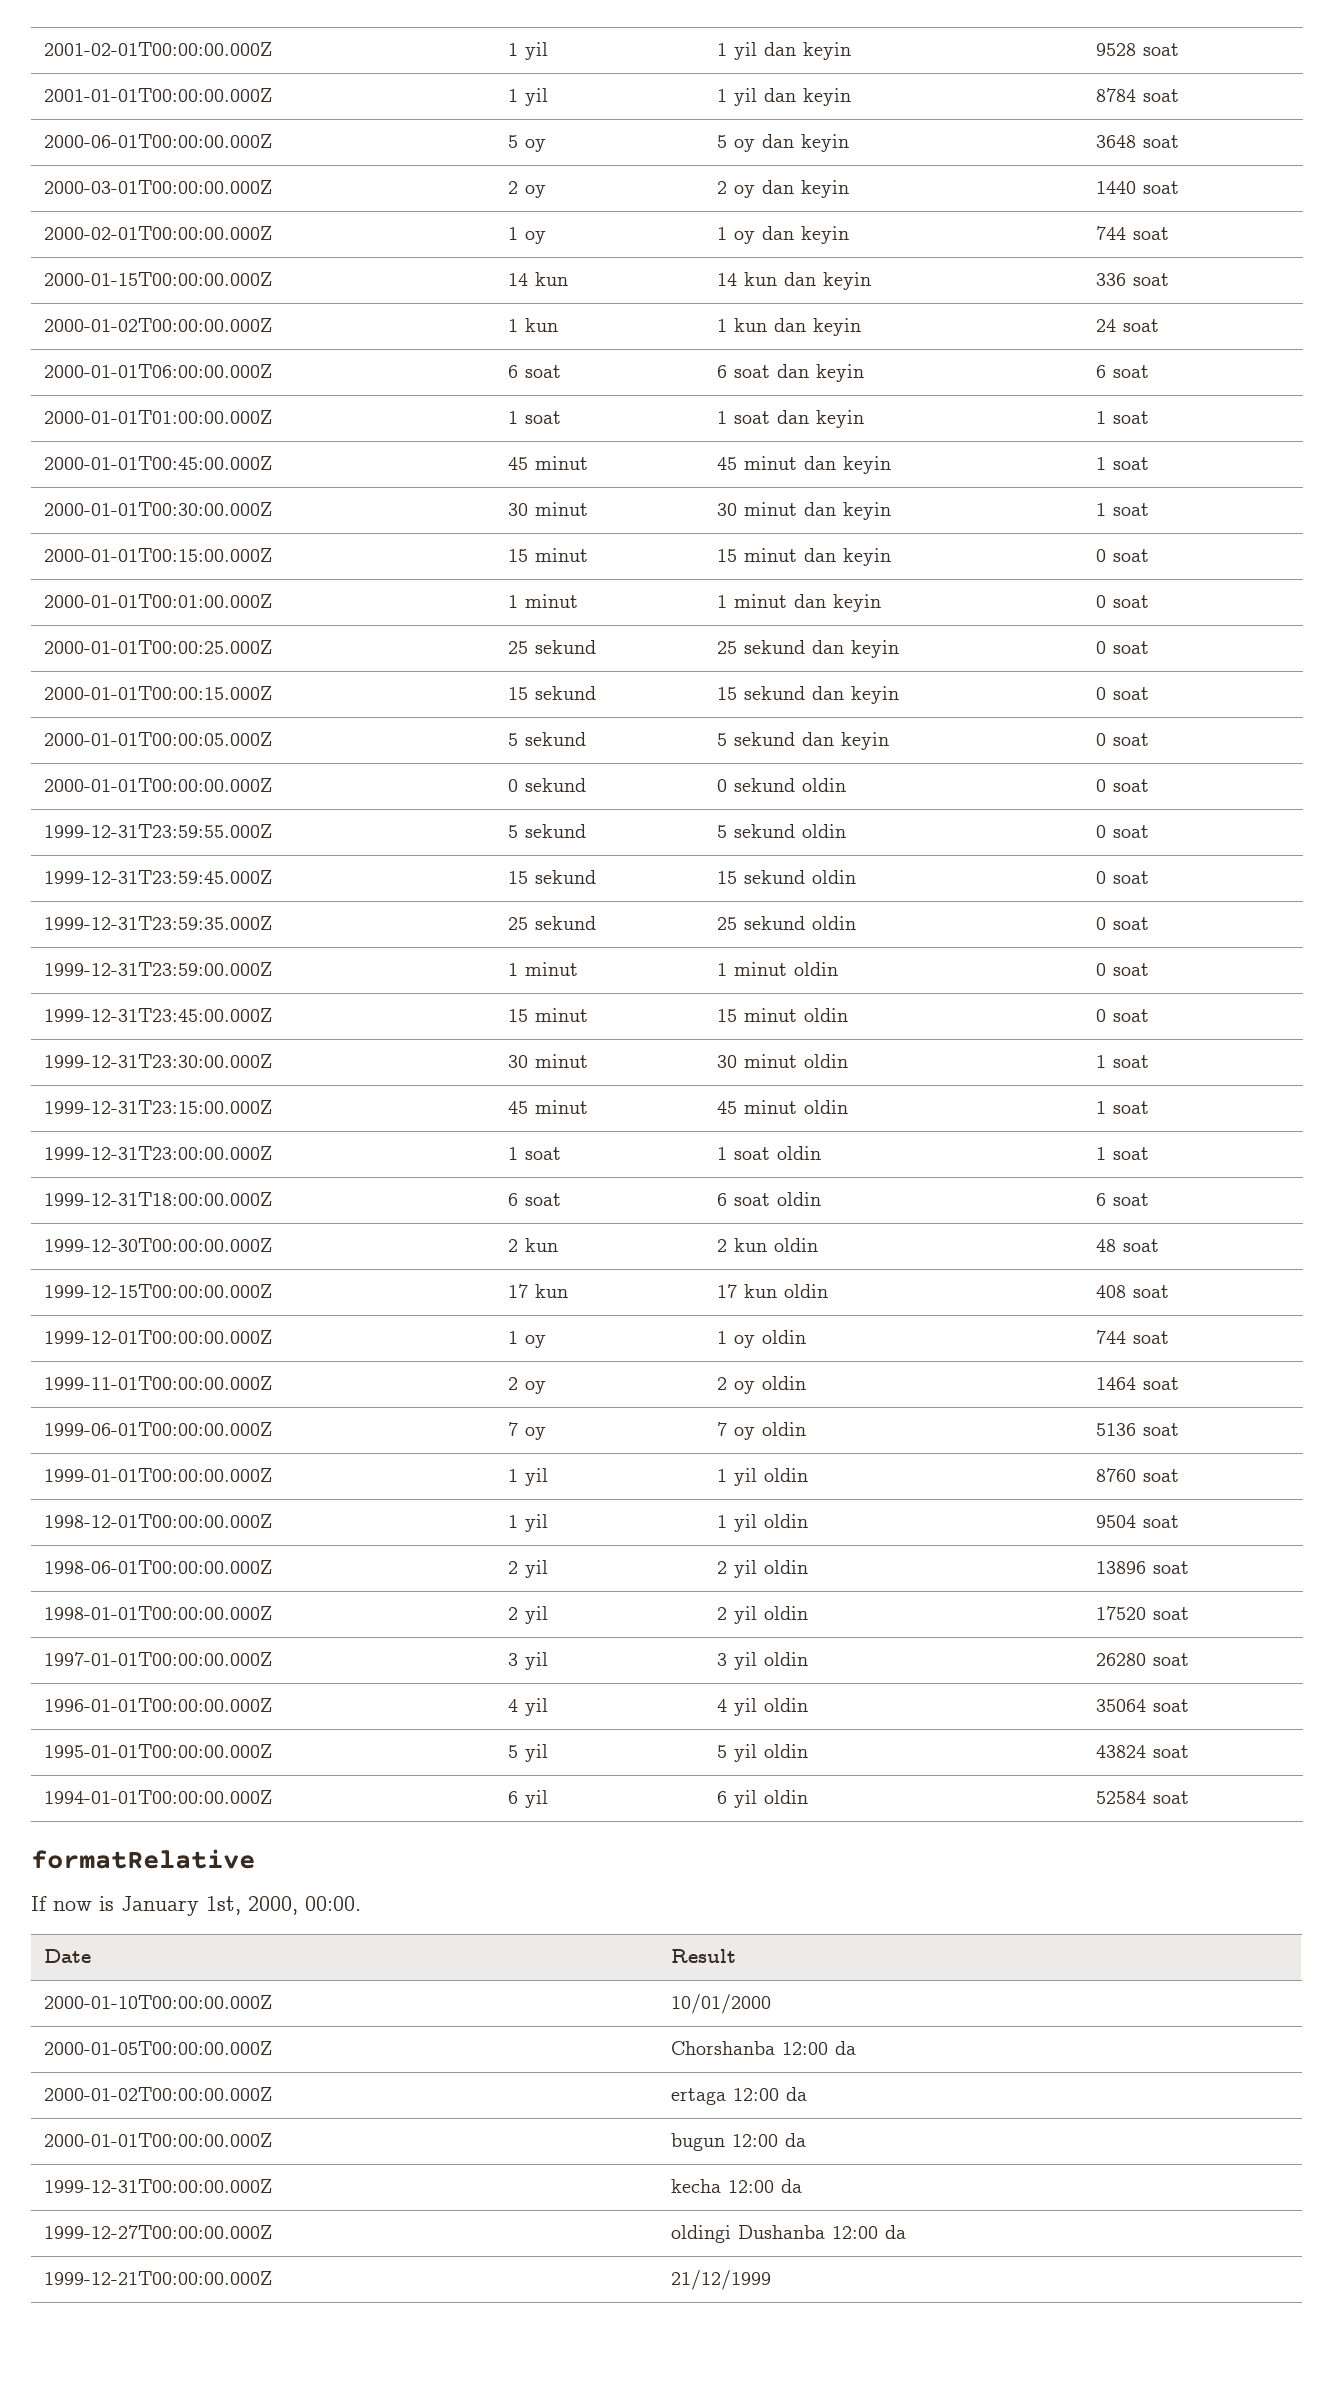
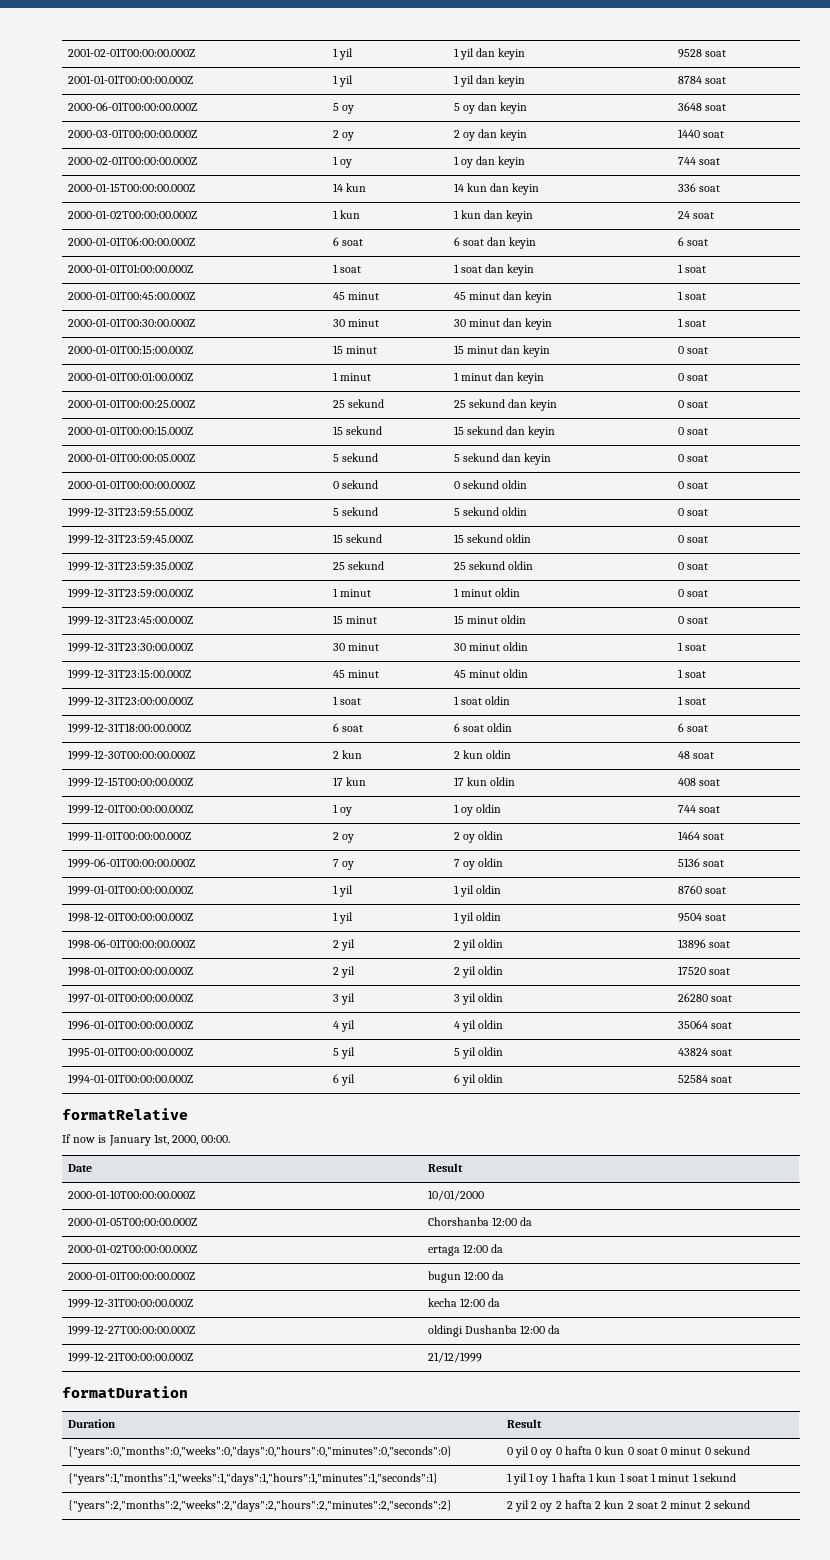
(772, 2280) none -> [62,1386,188,1398] [67,1419,116,1428] [506,1419,542,1428] [67,1446,452,1458] [506,1446,750,1458] [67,1473,438,1485] [506,1473,736,1485] [67,1500,452,1512] [506,1500,750,1512] // formatDuration // Duration | Result // {"years":0,"months":0,"weeks":0,"days":0,"hours":0,"minutes":0,"seconds":0} | 0 yil 0 oy 0 hafta 0 kun 0 soat 0 minut 0 sekund // {"years":1,"months":1,"weeks":1,"days":1,"hours":1,"minutes":1,"seconds":1} | 1 yil 1 oy 1 hafta 1 kun 1 soat 1 minut 1 sekund // {"years":2,"months":2,"weeks":2,"days":2,"hours":2,"minutes":2,"seconds":2} | 2 yil 2 oy 2 hafta 2 kun 2 soat 2 minut 2 sekund

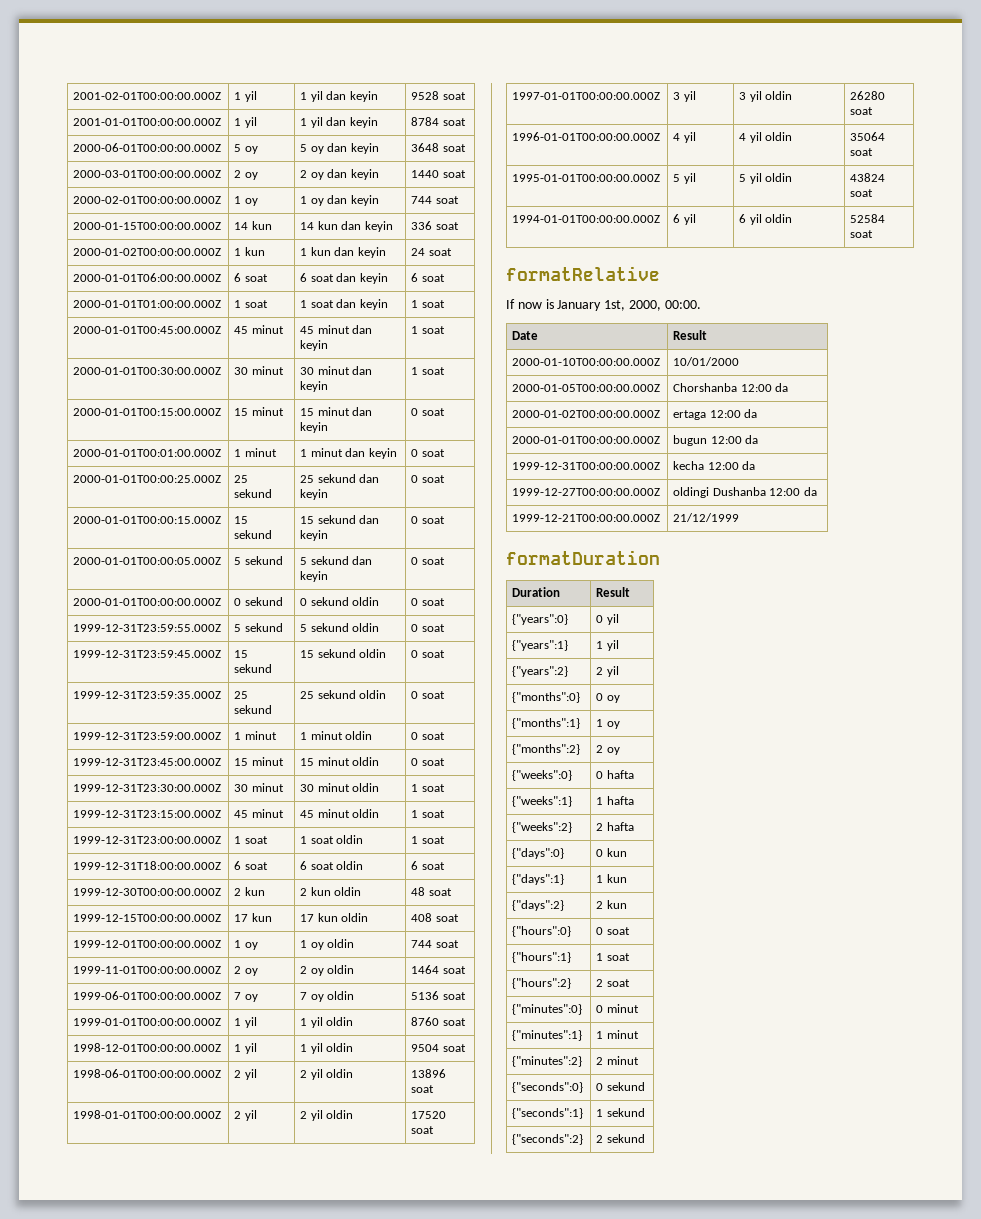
[67,1446,452,1458] {"years":0,"months":0,"weeks":0,"days":0,"hours":0,"minutes":0,"seconds":0} -> [512,614,569,625] {"years":0}
[531,1446,702,1458] 0 oy 0 hafta 0 kun 0 soat 0 minut -> [512,640,569,651] [596,640,619,651] [512,666,569,677] [596,666,619,677] [512,692,581,703] [596,693,620,703] [512,718,581,729] [596,719,620,729] [512,744,581,755] [596,745,620,755] [512,770,573,781] [596,770,634,779] [512,796,573,807] [596,796,634,805] [512,822,573,833] [596,822,634,831] [512,848,565,859] [596,848,627,857] [512,874,565,885] [596,874,627,883] [512,900,565,911] [596,900,627,909] [512,926,572,937] [596,927,630,935] [512,952,572,963] [596,953,630,961] [512,978,572,989] [596,979,630,987] [512,1004,583,1015] [596,1004,639,1013] [512,1030,583,1041] [596,1030,639,1039] [512,1056,583,1067] [596,1056,639,1065] [512,1082,584,1093] // {"years":1} | 1 yil // {"years":2} | 2 yil // {"months":0} | 0 oy // {"months":1} | 1 oy // {"months":2} | 2 oy // {"weeks":0} | 0 hafta // {"weeks":1} | 1 hafta // {"weeks":2} | 2 hafta // {"days":0} | 0 kun // {"days":1} | 1 kun // {"days":2} | 2 kun // {"hours":0} | 0 soat // {"hours":1} | 1 soat // {"hours":2} | 2 soat // {"minutes":0} | 0 minut // {"minutes":1} | 1 minut // {"minutes":2} | 2 minut // {"seconds":0} |
[67,1473,438,1485] [506,1473,736,1485] [67,1500,452,1512] [506,1500,711,1512] {"years":1,"months":1,"weeks":1,"days":1,"hours":1,"minutes":1,"seconds":1} | 1 yil 1 oy 1 hafta 1 kun 1 soat 1 minut 1 sekund // {"years":2,"months":2,"weeks":2,"days":2,"hours":2,"minutes":2,"seconds":2} | 2 yil 2 oy 2 hafta 2 kun 2 soat 2 minut 2 -> [512,1108,584,1119] [596,1108,645,1117] [512,1134,584,1145] [596,1135,604,1143] {"seconds":1} | 1 sekund // {"seconds":2} | 2

